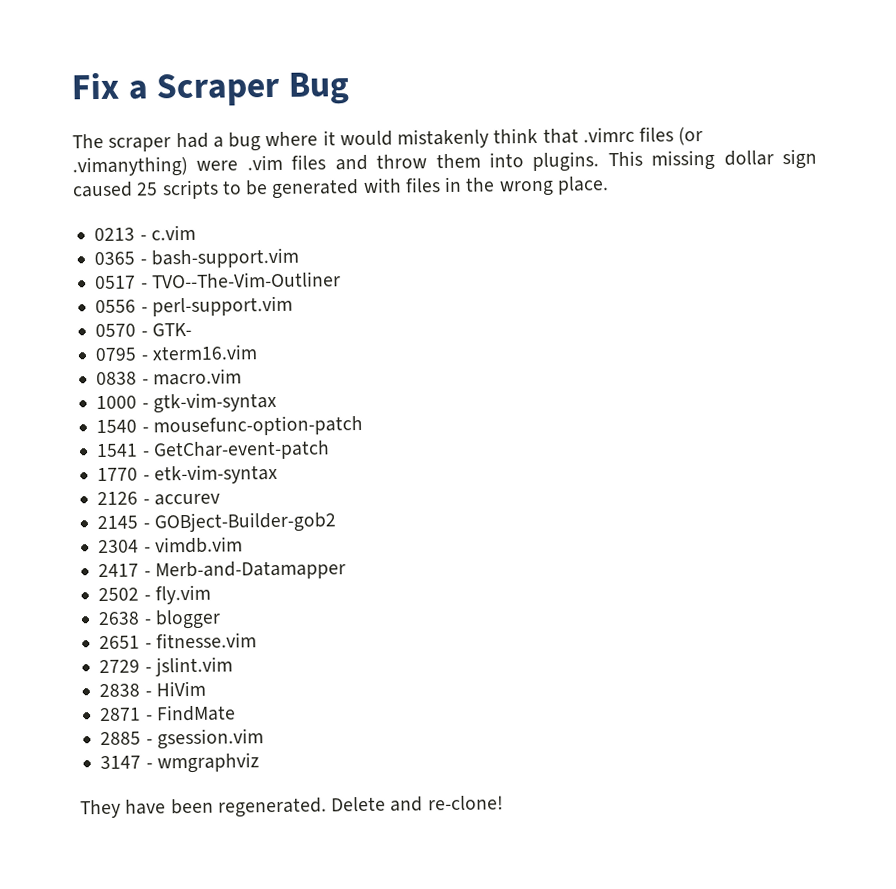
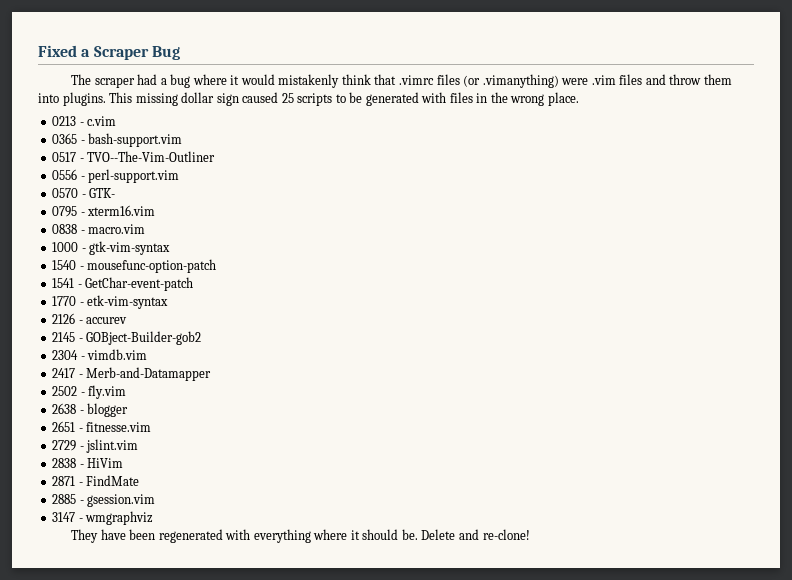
[71,72,119,100] Fix -> [38,45,77,57] Fixed
[217,797,327,818] regenerated. -> [158,529,418,543] regenerated with everything where it should be.

